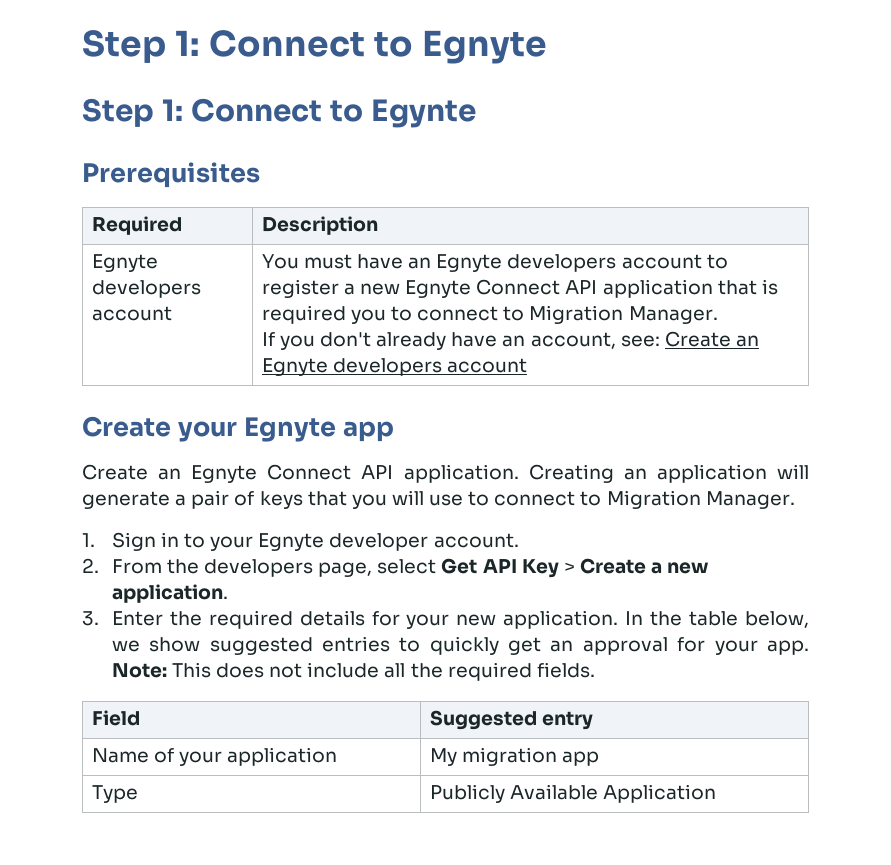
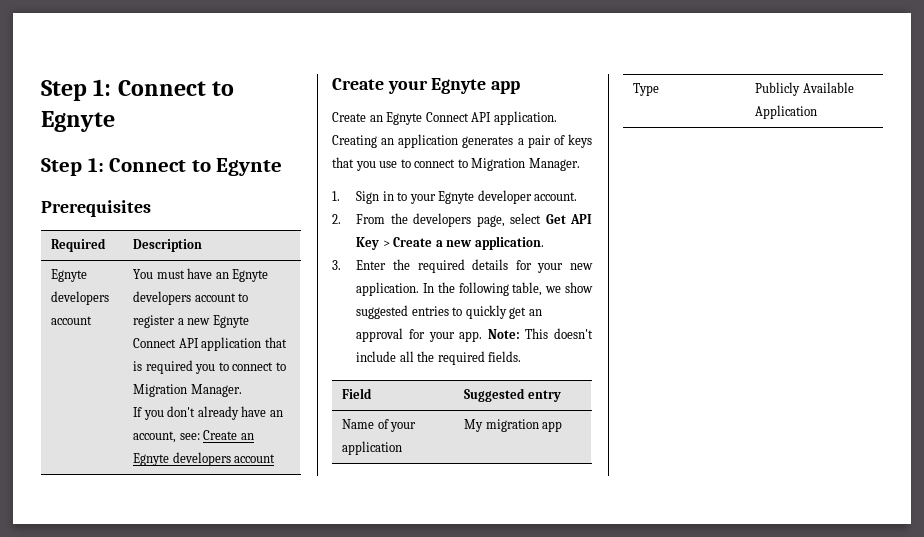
[777,464,809,479] [82,491,170,509] will generate -> [462,136,514,148] generates
[391,490,424,505] will -> (376, 166) none
[689,611,809,628] table below, -> [458,282,543,296] following table,
[216,663,303,678] does not -> [554,328,593,339] doesn't

